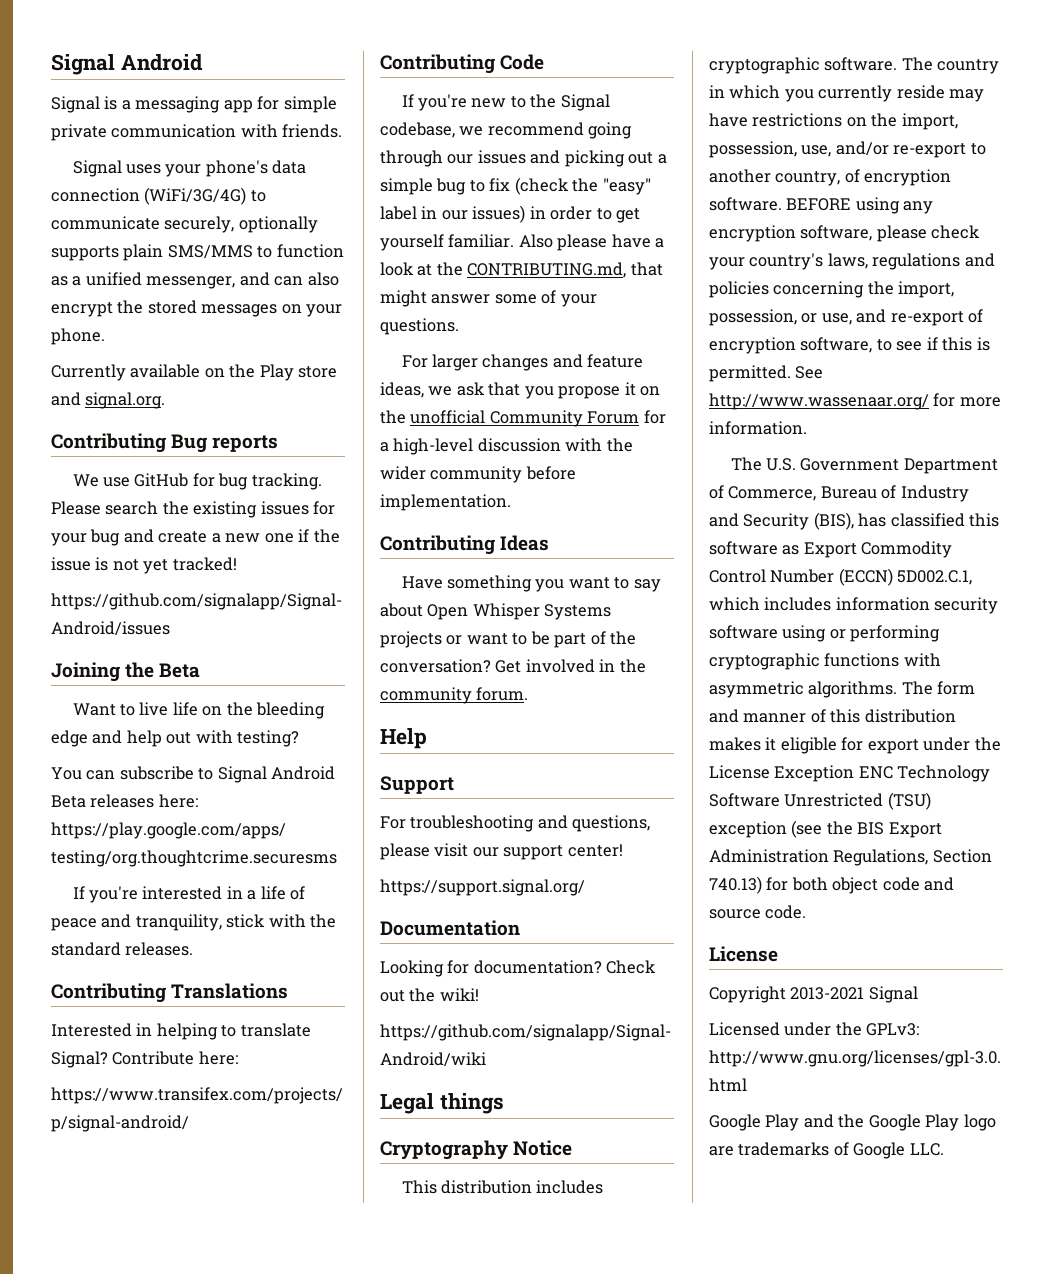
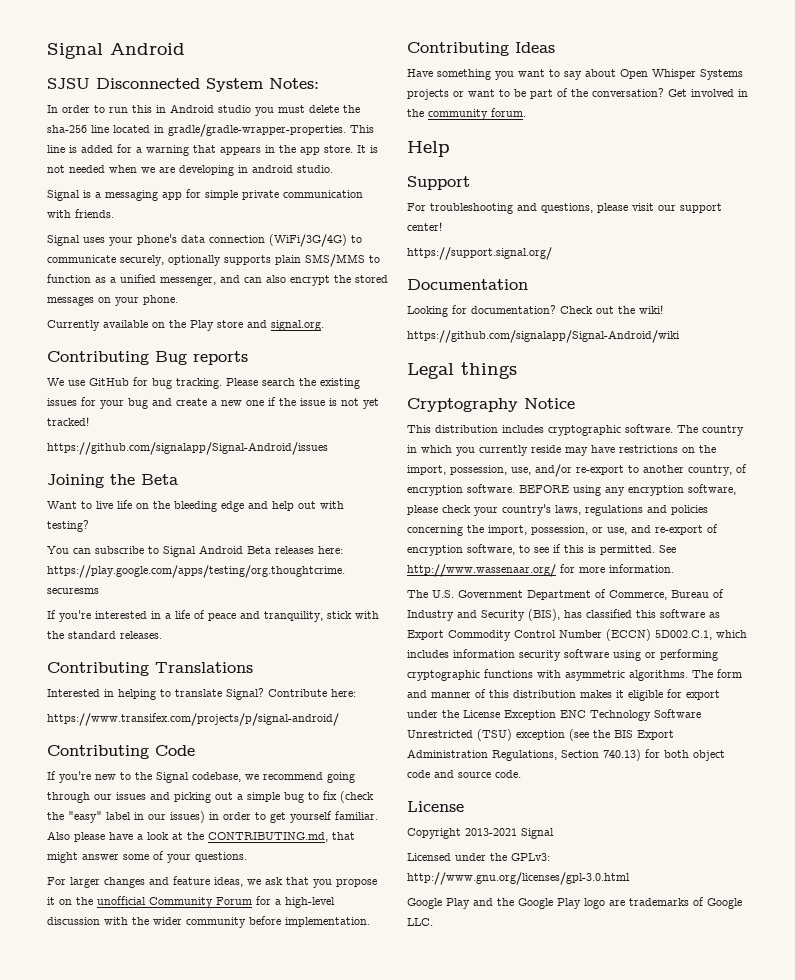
[51,54,203,75] Signal Android -> [47,43,185,59] [47,78,319,92] [47,104,360,116] [47,124,374,137] [47,144,378,156] [47,165,333,176] Signal Android // SJSU Disconnected System Notes: // In order to run this in Android studio you must delete the sha-256 line located in gradle/gradle-wrapper-properties. This line is added for a warning that appears in the app store. It is not needed when we are developing in android studio.

